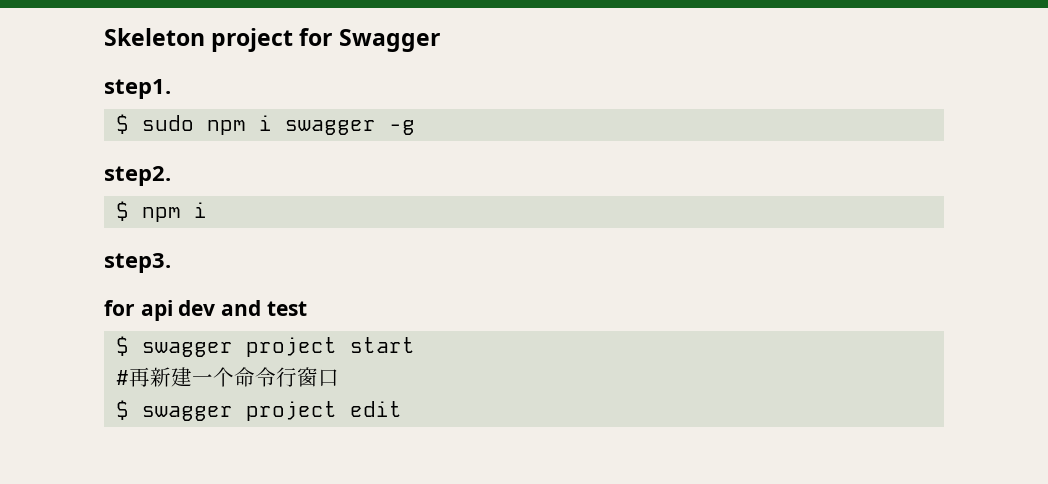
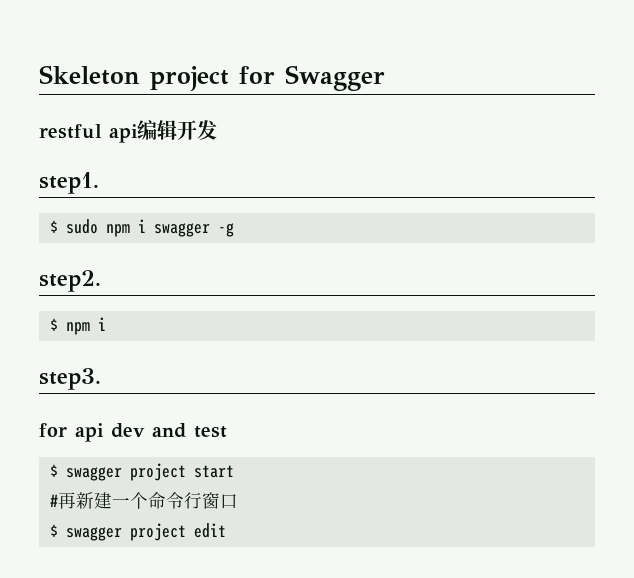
(440, 40) none -> [39,120,217,143] // restful api编辑开发

